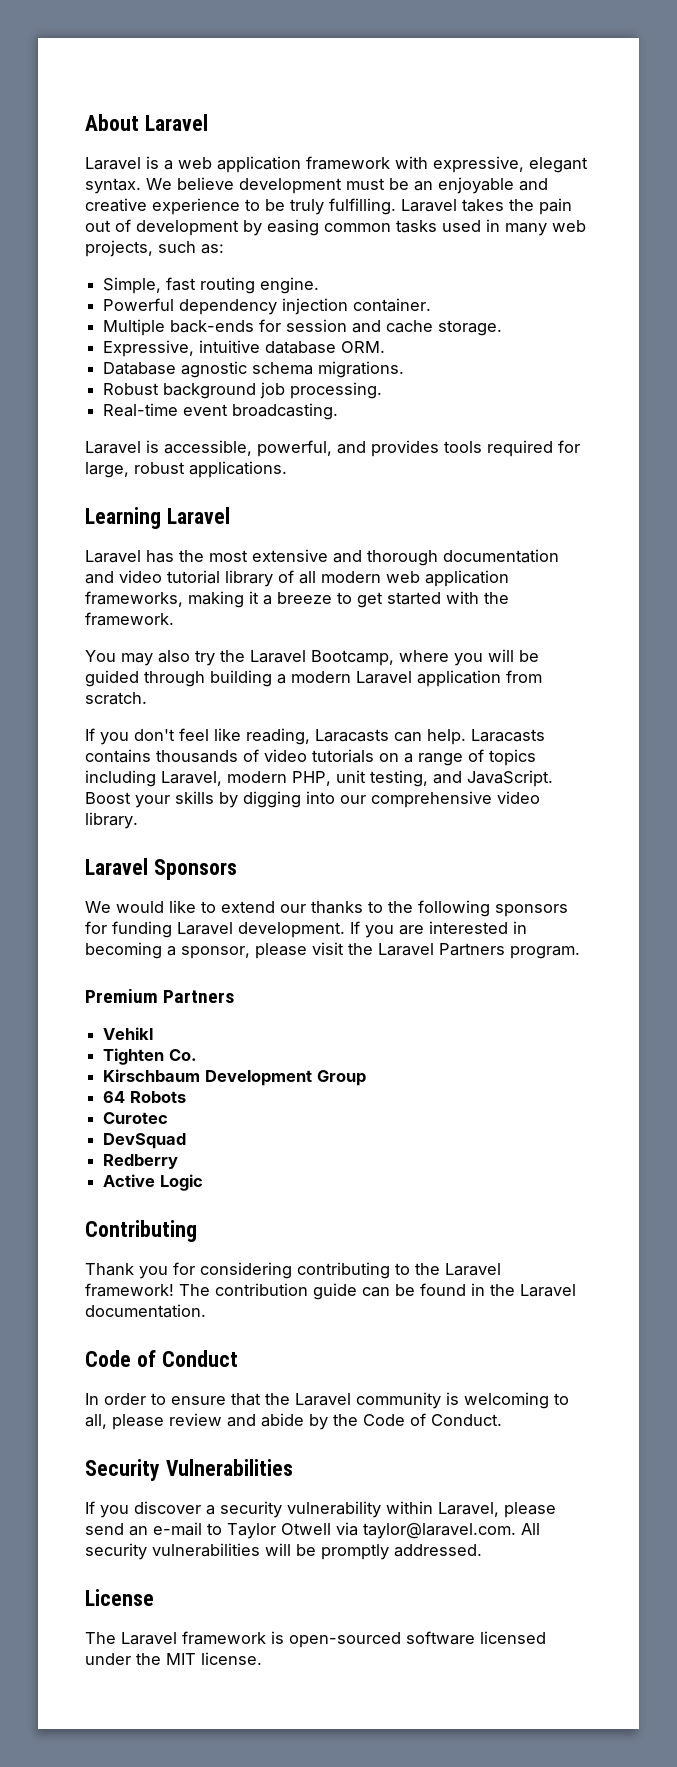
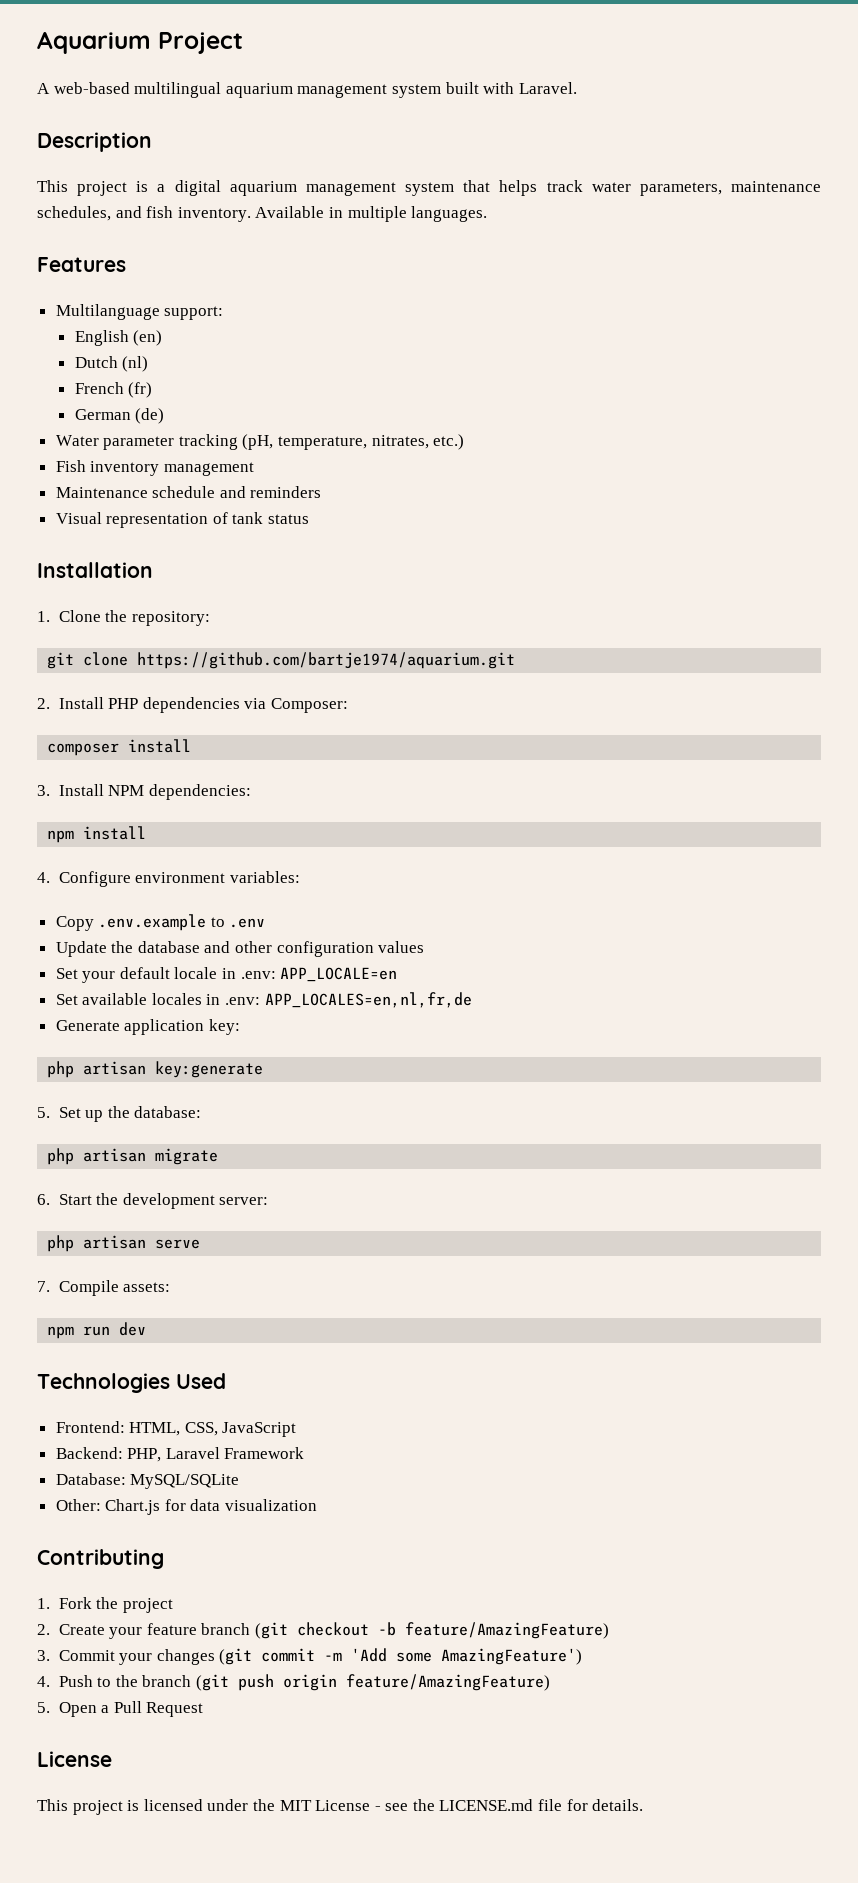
[85,114,208,131] [85,156,588,173] [85,177,548,194] [85,198,572,215] [85,219,586,236] [85,240,224,257] [103,277,320,294] [103,298,432,315] [103,319,503,336] [103,340,386,357] [103,361,405,378] [103,382,383,399] [103,403,339,420] [85,440,580,457] [85,461,287,478] [85,507,230,529] [85,549,559,566] [85,570,509,587] [85,591,509,608] [85,612,174,626] [85,649,539,666] [85,670,542,687] [85,692,147,705] [85,728,545,745] [85,749,536,766] [85,770,553,787] [85,791,540,808] [85,812,138,829] [85,858,237,880] [85,900,568,917] [85,921,527,938] [85,942,580,959] [85,989,235,1003] [103,1027,154,1040] [103,1048,198,1065] [103,1069,367,1086] [103,1091,187,1103] [103,1112,169,1124] [103,1133,187,1149] [103,1154,179,1169] [103,1174,204,1191] [85,1220,197,1242] [85,1262,501,1279] [85,1283,576,1300] [85,1304,206,1318] [85,1350,238,1367] [85,1392,569,1409] [85,1413,502,1430] [85,1459,293,1481] [85,1501,556,1518] [85,1522,540,1539] [85,1543,482,1560] [85,1589,154,1606] [85,1631,546,1648] [85,1652,262,1665] About Laravel // Laravel is a web application framework with expressive, elegant syntax. We believe development must be an enjoyable and creative experience to be truly fulfilling. Laravel takes the pain out of development by easing common tasks used in many web projects, such as: // Simple, fast routing engine. // Powerful dependency injection container. // Multiple back-ends for session and cache storage. // Expressive, intuitive database ORM. // Database agnostic schema migrations. // Robust background job processing. // Real-time event broadcasting. // Laravel is accessible, powerful, and provides tools required for large, robust applications. // Learning Laravel // Laravel has the most extensive and thorough documentation and video tutorial library of all modern web application frameworks, making it a breeze to get started with the framework. // You may also try the Laravel Bootcamp, where you will be guided through building a modern Laravel application from scratch. // If you don't feel like reading, Laracasts can help. Laracasts contains thousands of video tutorials on a range of topics including Laravel, modern PHP, unit testing, and JavaScript. Boost your skills by digging into our comprehensive video library. // Laravel Sponsors // We would like to extend our thanks to the following sponsors for funding Laravel development. If you are interested in becoming a sponsor, please visit the Laravel Partners program. // Premium Partners // Vehikl // Tighten Co. // Kirschbaum Development Group // 64 Robots // Curotec // DevSquad // Redberry // Active Logic // Contributing // Thank you for considering contributing to the Laravel framework! The contribution guide can be found in the Laravel documentation. // Code of Conduct // In order to ensure that the Laravel community is welcoming to all, please review and abide by the Code of Conduct. // Security Vulnerabilities // If you discover a security vulnerability within Laravel, please send an e-mail to Taylor Otwell via taylor@laravel.com. All security vulnerabilities will be promptly addressed. // License // The Laravel framework is open-sourced software licensed under the MIT license. -> [37,31,243,54] [37,82,577,98] [37,132,152,152] [37,180,821,196] [37,206,488,222] [37,257,126,272] [55,304,224,320] [74,330,163,346] [74,356,149,372] [74,382,153,398] [74,408,165,424] [55,434,465,450] [55,460,254,476] [55,486,322,498] [55,512,310,528] [37,562,153,578] [37,610,210,626] [47,652,516,669] [37,697,348,713] [47,739,192,756] [37,784,251,800] [47,826,147,843] [37,871,300,887] [55,914,266,931] [55,941,425,957] [55,967,398,983] [55,992,472,1008] [55,1019,240,1035] [47,1061,264,1078] [37,1106,202,1122] [47,1148,219,1165] [37,1193,269,1209] [47,1235,201,1252] [37,1280,171,1296] [47,1322,147,1339] [37,1373,226,1393] [55,1421,297,1437] [55,1447,305,1462] [55,1473,240,1489] [55,1499,318,1515] [37,1549,164,1569] [37,1597,173,1613] [37,1622,609,1639] [37,1648,583,1665] [37,1674,550,1691] [37,1701,204,1717] [37,1751,112,1767] [37,1799,644,1815] Aquarium Project // A web-based multilingual aquarium management system built with Laravel. // Description // This project is a digital aquarium management system that helps track water parameters, maintenance schedules, and fish inventory. Available in multiple languages. // Features // Multilanguage support: // English (en) // Dutch (nl) // French (fr) // German (de) // Water parameter tracking (pH, temperature, nitrates, etc.) // Fish inventory management // Maintenance schedule and reminders // Visual representation of tank status // Installation // 1. Clone the repository: // git clone https://github.com/bartje1974/aquarium.git // 2. Install PHP dependencies via Composer: // composer install // 3. Install NPM dependencies: // npm install // 4. Configure environment variables: // Copy .env.example to .env // Update the database and other configuration values // Set your default locale in .env: APP_LOCALE=en // Set available locales in .env: APP_LOCALES=en,nl,fr,de // Generate application key: // php artisan key:generate // 5. Set up the database: // php artisan migrate // 6. Start the development server: // php artisan serve // 7. Compile assets: // npm run dev // Technologies Used // Frontend: HTML, CSS, JavaScript // Backend: PHP, Laravel Framework // Database: MySQL/SQLite // Other: Chart.js for data visualization // Contributing // 1. Fork the project // 2. Create your feature branch (git checkout -b feature/AmazingFeature) // 3. Commit your changes (git commit -m 'Add some AmazingFeature') // 4. Push to the branch (git push origin feature/AmazingFeature) // 5. Open a Pull Request // License // This project is licensed under the MIT License - see the LICENSE.md file for details.

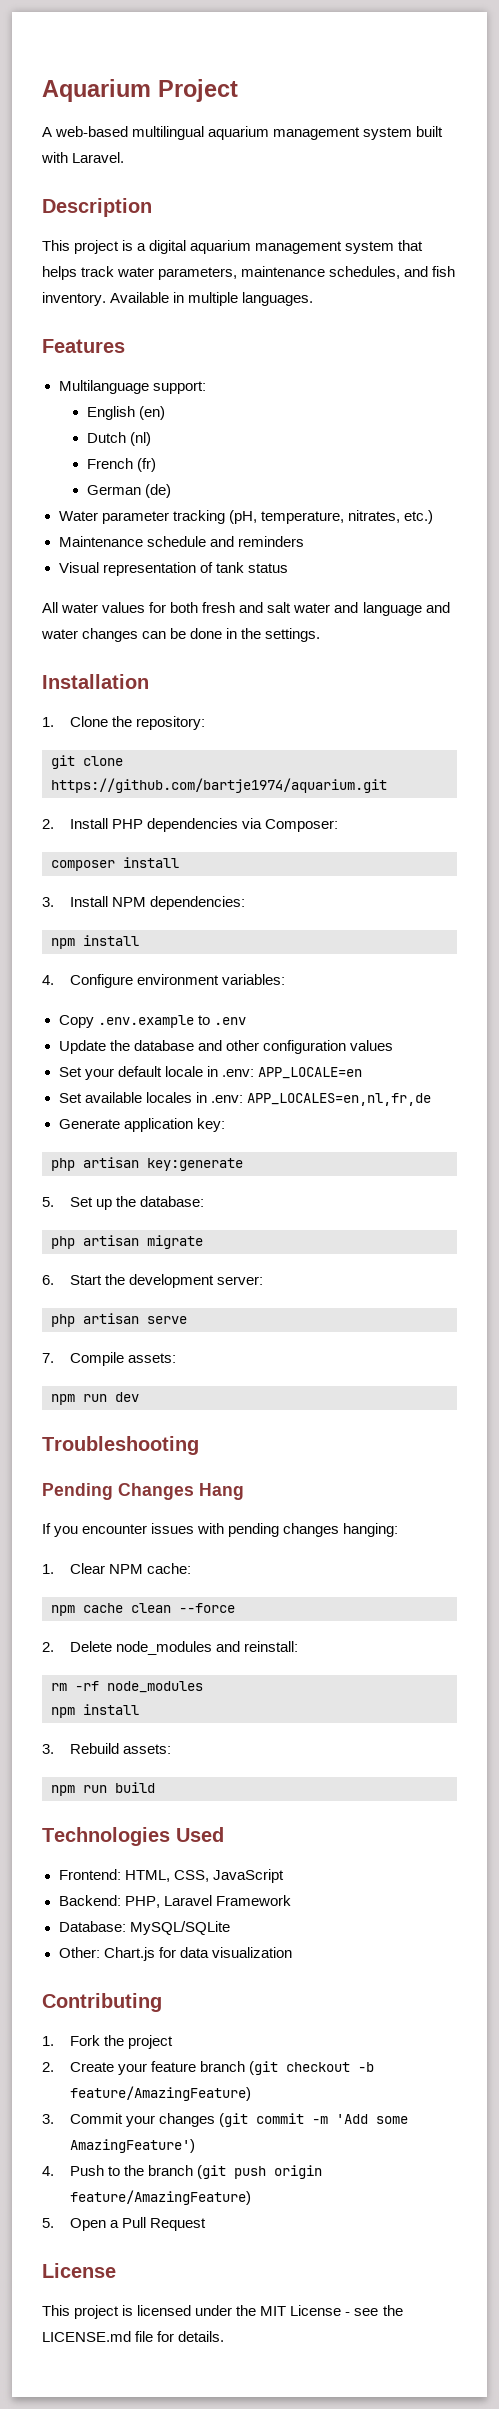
[55,460,254,476] // Fish inventory management -> (433, 517) none
(310, 519) none -> [42,602,450,616] [41,628,321,642] // All water values for both fresh and salt water and language and water changes can be done in the settings.
(147, 1329) none -> [42,1436,199,1455] [42,1483,244,1500] [42,1523,399,1537] [42,1563,192,1574] [51,1603,235,1616] [42,1641,299,1655] [51,1681,203,1693] [51,1704,139,1718] [42,1743,172,1754] [51,1782,155,1796] // Troubleshooting // Pending Changes Hang // If you encounter issues with pending changes hanging: // 1. Clear NPM cache: // npm cache clean --force // 2. Delete node_modules and reinstall: // rm -rf node_modules // npm install // 3. Rebuild assets: // npm run build

